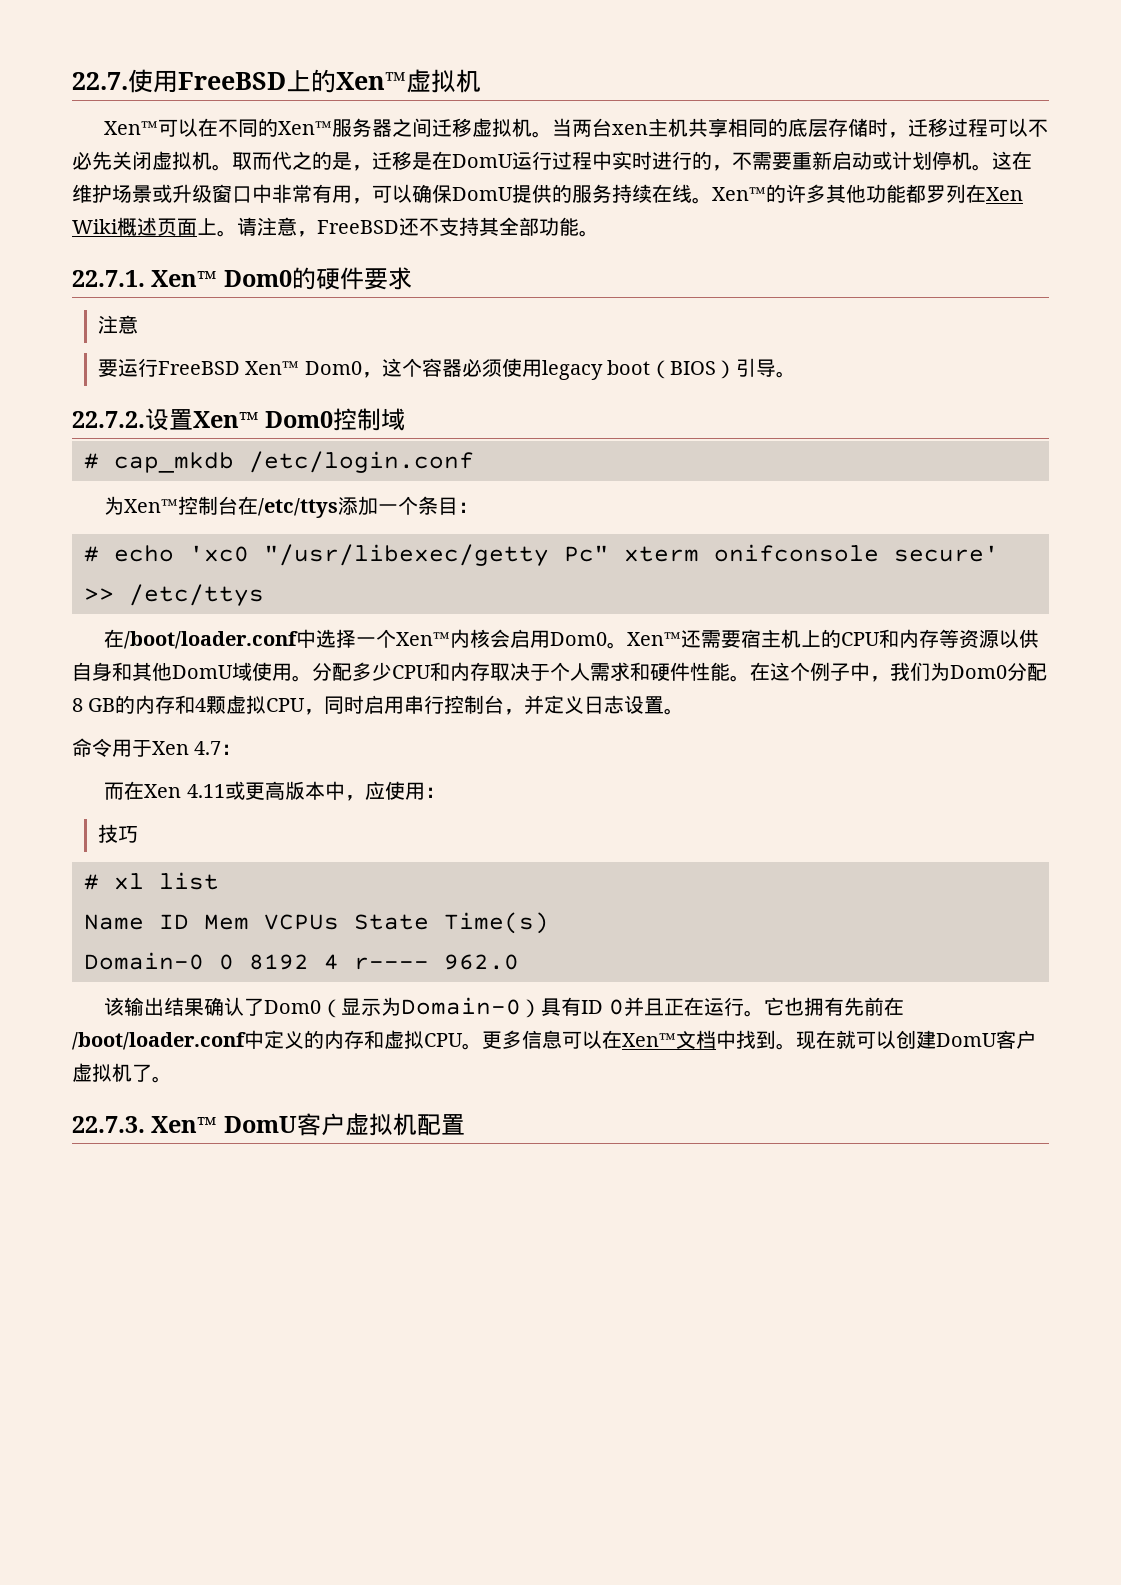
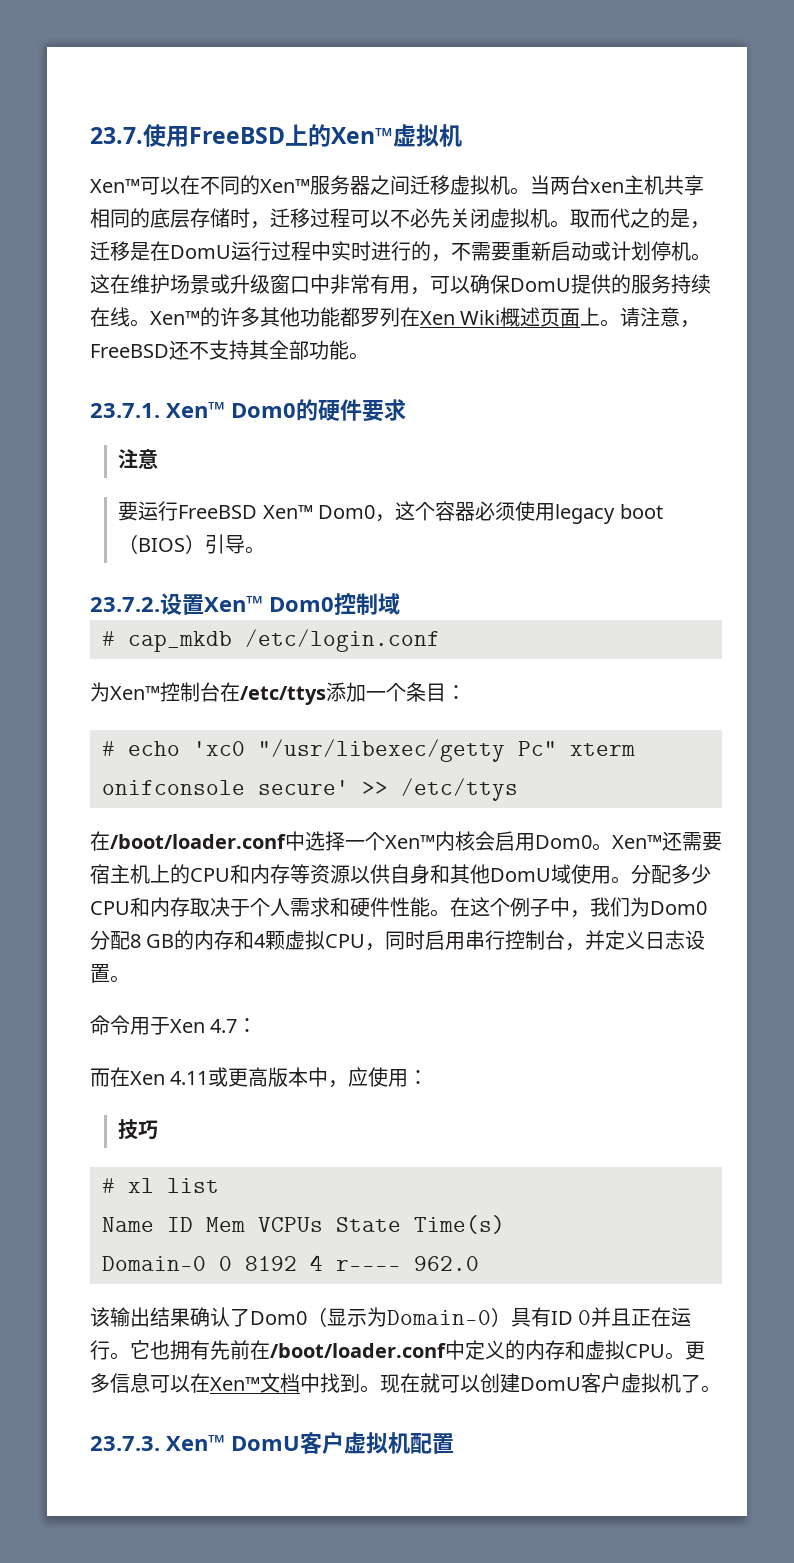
[72,72,128,90] 22.7. -> [90,127,143,144] 23.7.
[72,270,145,287] 22.7.1. -> [90,403,160,418] 23.7.1.
[72,411,145,428] 22.7.2. -> [90,597,160,612] 23.7.2.
[72,1116,145,1133] 22.7.3. -> [90,1436,160,1451] 23.7.3.

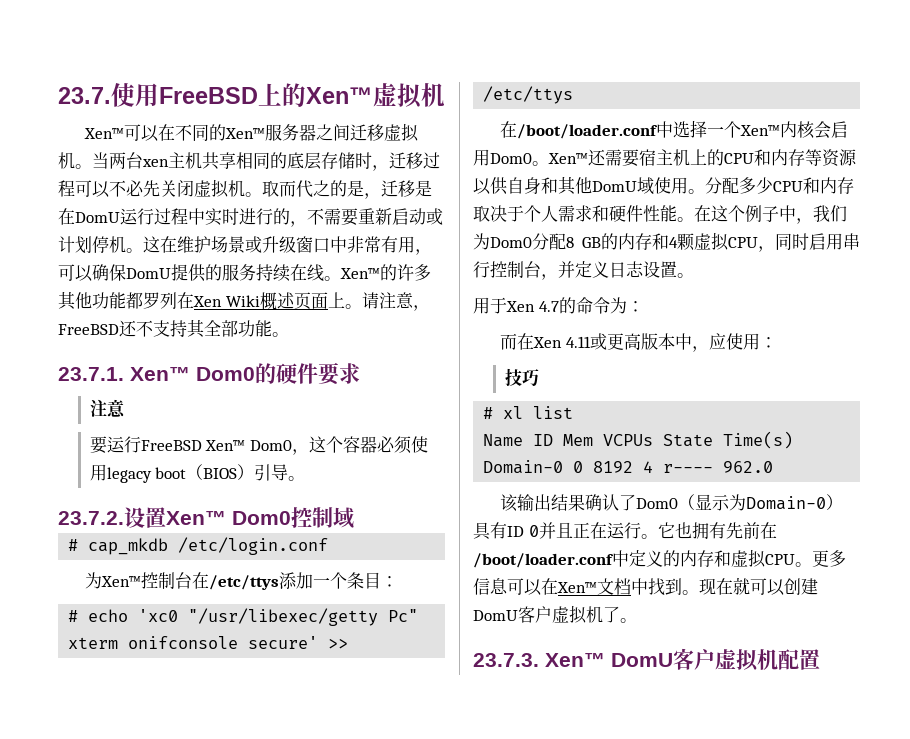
[90,1015,130,1035] 命令 -> (694, 275) none
(238, 1026) none -> [558,297,627,314] 的命令为

